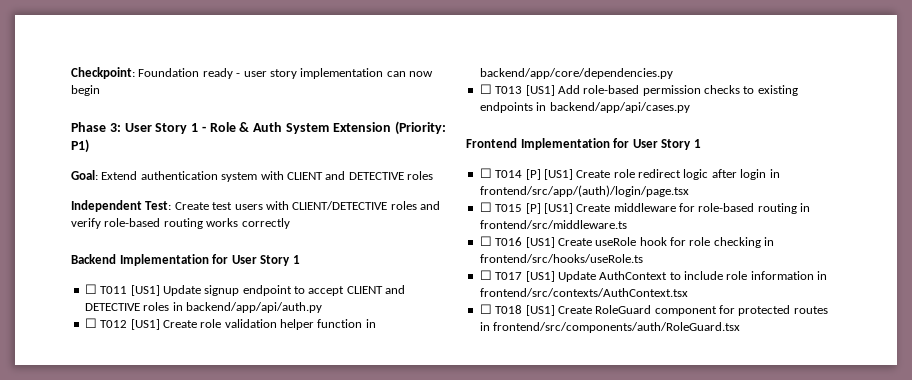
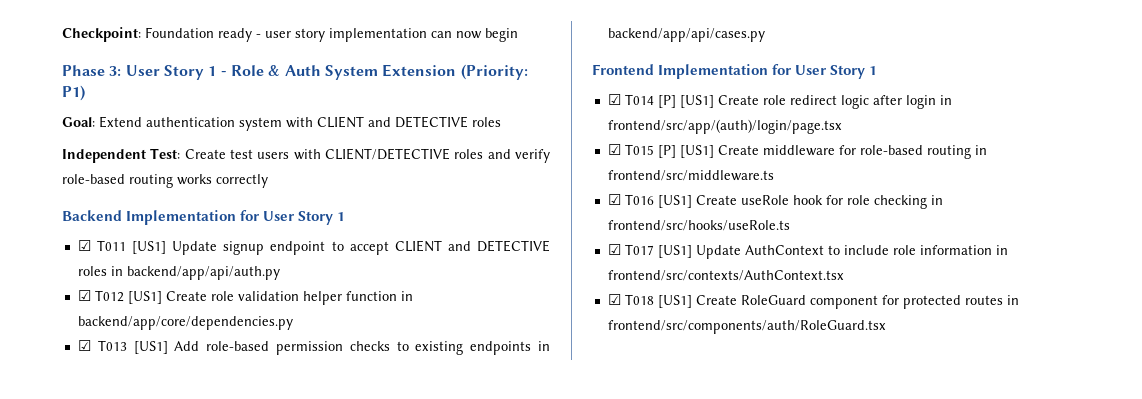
[84,284,97,294] ☐ -> [77,240,91,251] ☑
[84,318,97,328] ☐ -> [77,290,91,301] ☑
[479,84,492,94] ☐ -> [77,340,91,351] ☑
[479,168,492,178] ☐ -> [607,94,621,105] ☑
[479,202,492,212] ☐ -> [607,144,621,155] ☑
[479,236,492,246] ☐ -> [607,194,621,205] ☑
[479,270,492,280] ☐ -> [607,244,621,255] ☑
[479,304,492,314] ☐ -> [607,294,621,305] ☑

